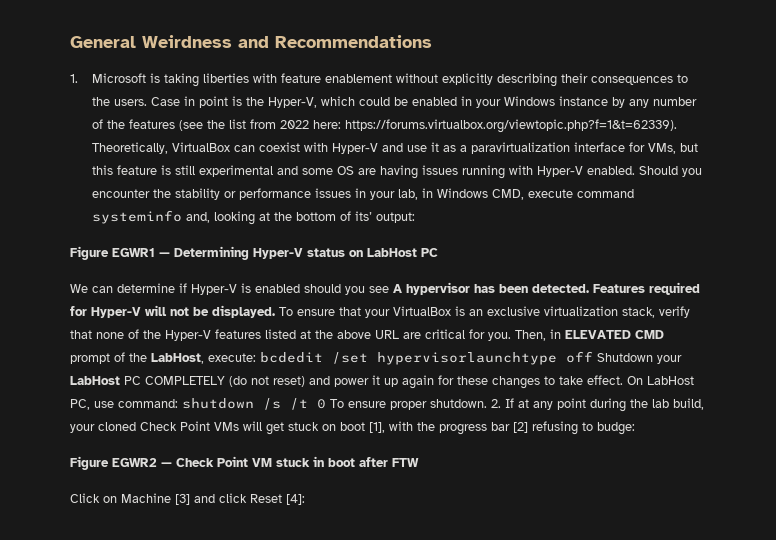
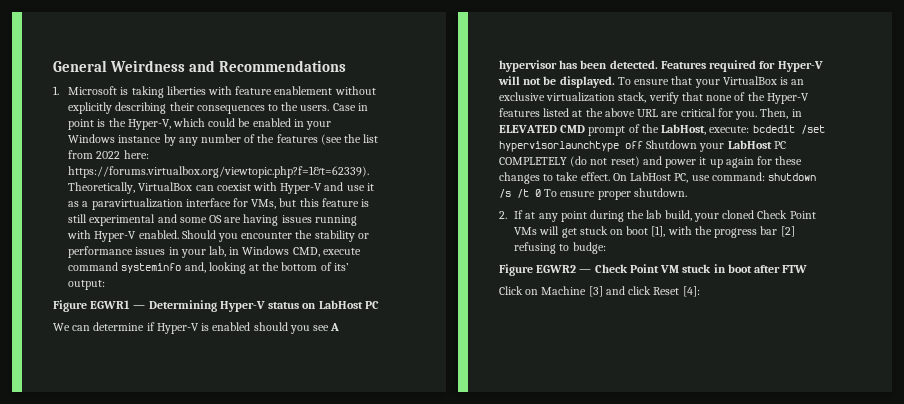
(487, 403) none -> (687, 192) //

